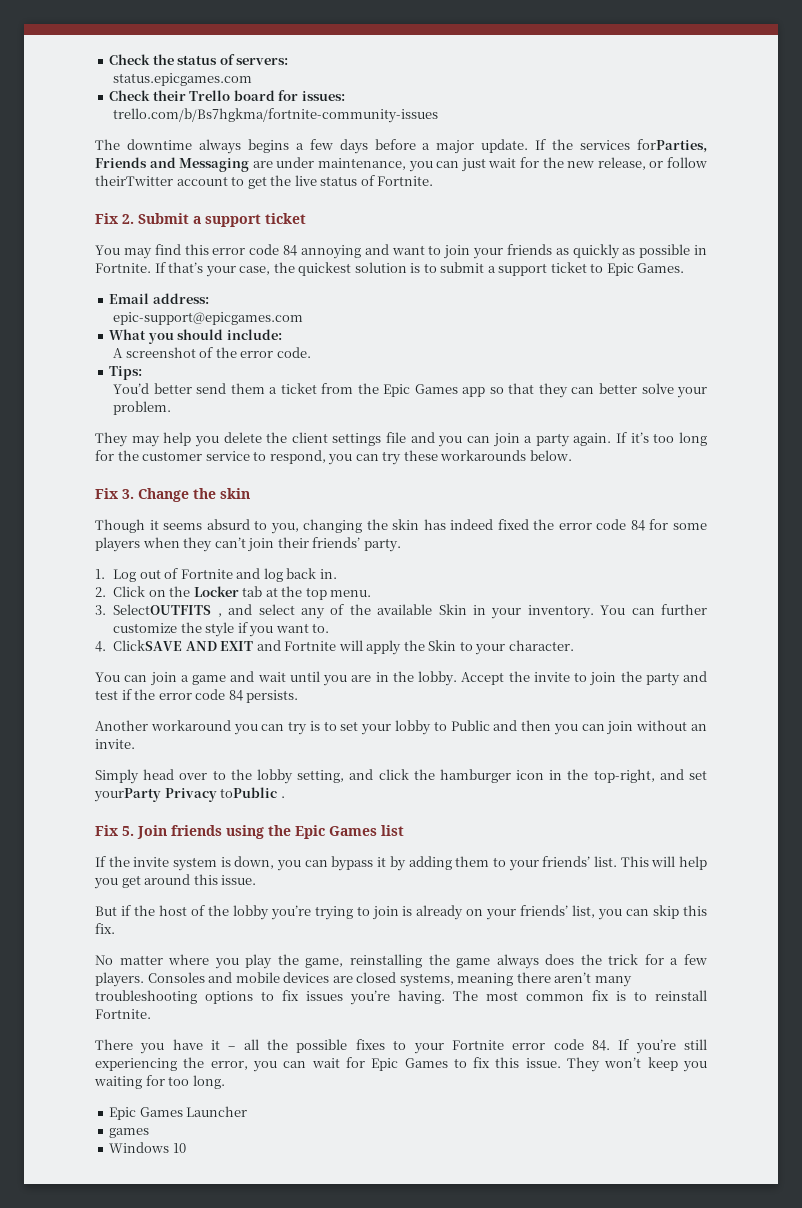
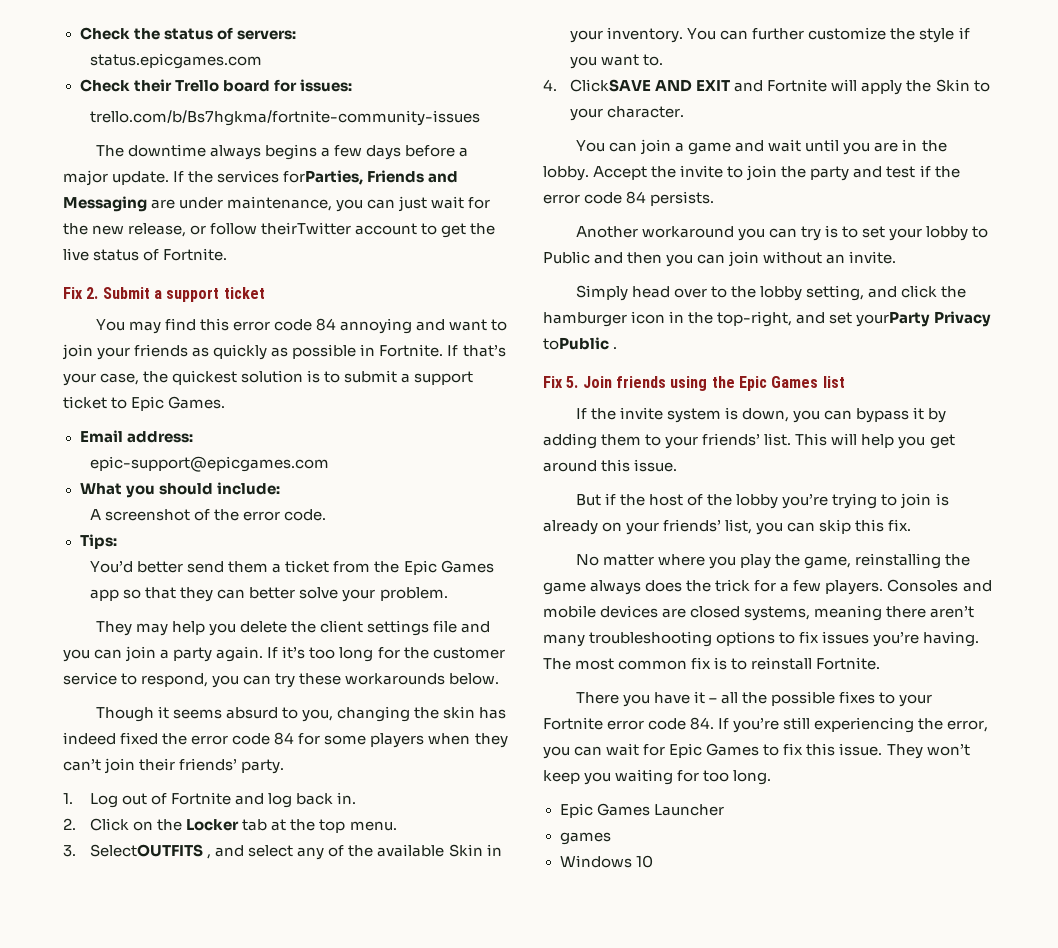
[95,488,250,502] // Fix 3. Change the skin -> (500, 679) none

